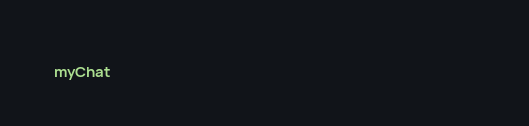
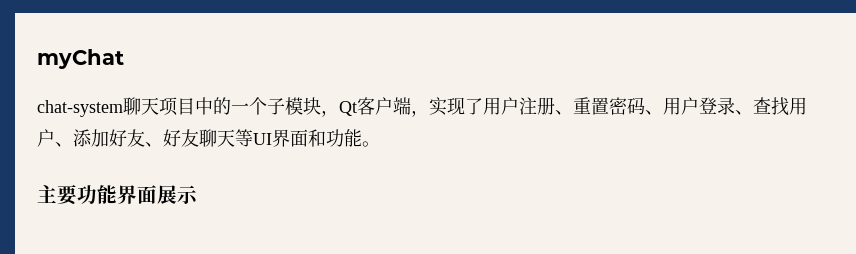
(111, 73) none -> [37,97,807,117] [37,129,380,147] [37,185,198,205] // chat-system聊天项目中的一个子模块，Qt客户端，实现了用户注册、重置密码、用户登录、查找用户、添加好友、好友聊天等UI界面和功能。 // 主要功能界面展示

